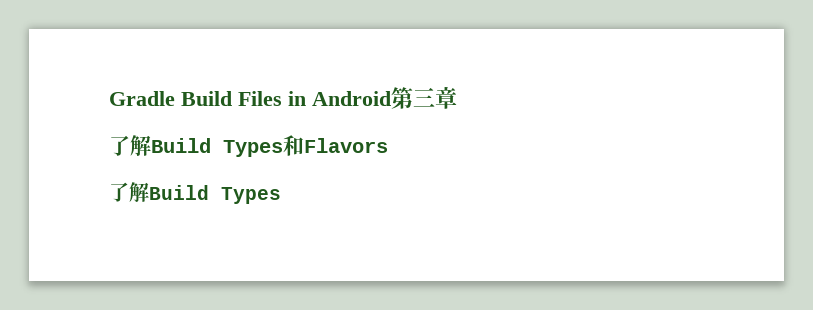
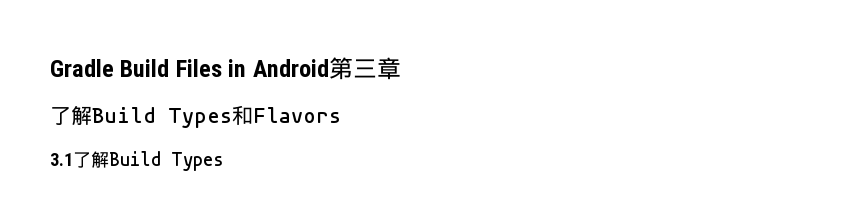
(388, 145) none -> [50,153,73,166] 3.1

